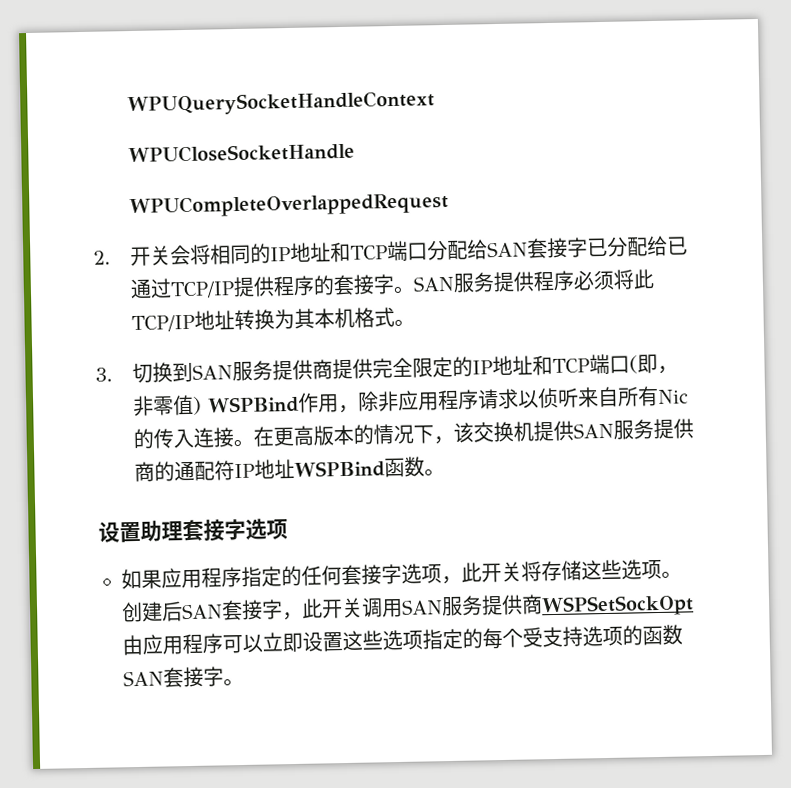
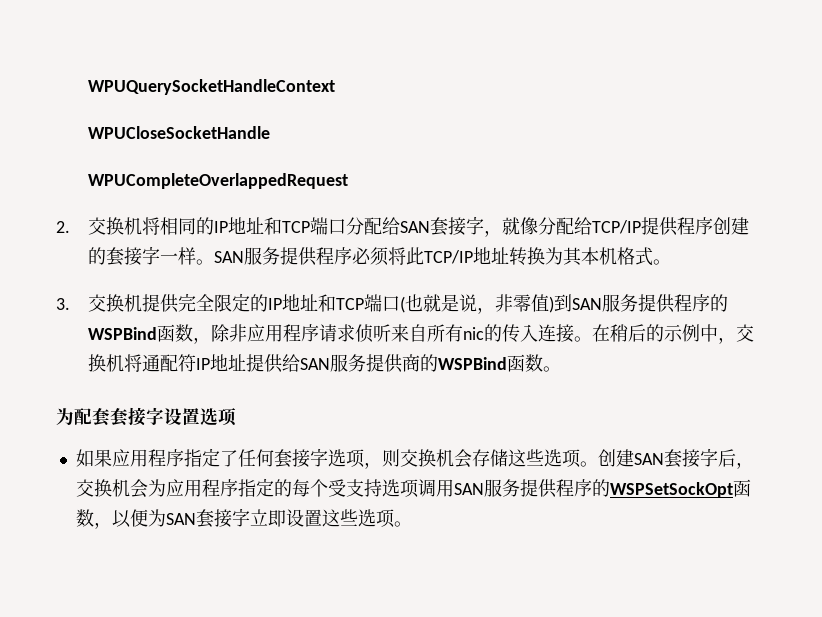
[129,244,191,267] 开关会 -> [87,217,142,235] 交换机
[586,235,688,257] [129,278,172,300] 已分配给已通过 -> [483,217,592,237] ，就像分配给
(315, 285) none -> [712,217,749,235] 创建
(395, 284) none -> [159,247,196,265] 一样
[131,359,333,384] 切换到SAN服务提供商 -> [87,294,142,312] 交换机
[636,353,658,374] 即 -> [404,294,477,312] 也就是说
[207,392,339,414] WSPBind作用 -> [553,294,728,313] [87,324,193,342] 到SAN服务提供程序的WSPBind函数
[516,390,539,409] 以 -> (355, 333) none
[656,389,689,404] Nic -> [462,327,484,340] nic
[272,420,574,447] 更高版本的情况下，该交换机提供 -> [609,324,754,344] [87,354,300,373] 稍后的示例中，交换机将通配符IP地址提供给
[173,458,295,482] 通配符IP地址 -> (438, 363) none
[98,518,246,543] 设置助理套接字 -> [56,407,200,426] 为配套套接字设置
[281,565,302,587] 的 -> [219,450,238,467] 了
[461,561,542,583] 此开关将 -> [381,449,472,468] 则交换机会
[161,594,694,622] [122,629,423,656] 后SAN套接字，此开关调用SAN服务提供商WSPSetSockOpt由应用程序可以立即设置这些选项 -> [633,448,754,469] [75,479,238,498] SAN套接字后，交换机会为应用程序
[622,624,683,646] [123,666,224,688] 的函数SAN套接字 -> [417,479,751,498] [75,508,395,529] 调用SAN服务提供程序的WSPSetSockOpt函数，以便为SAN套接字立即设置这些选项

